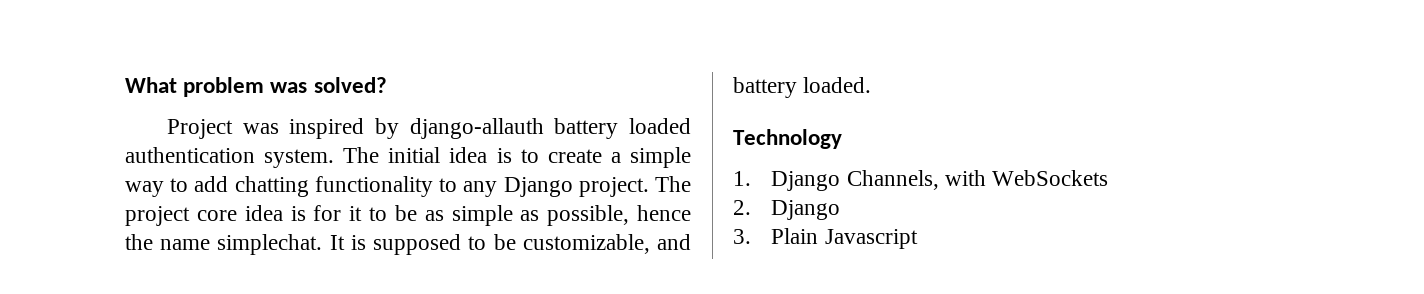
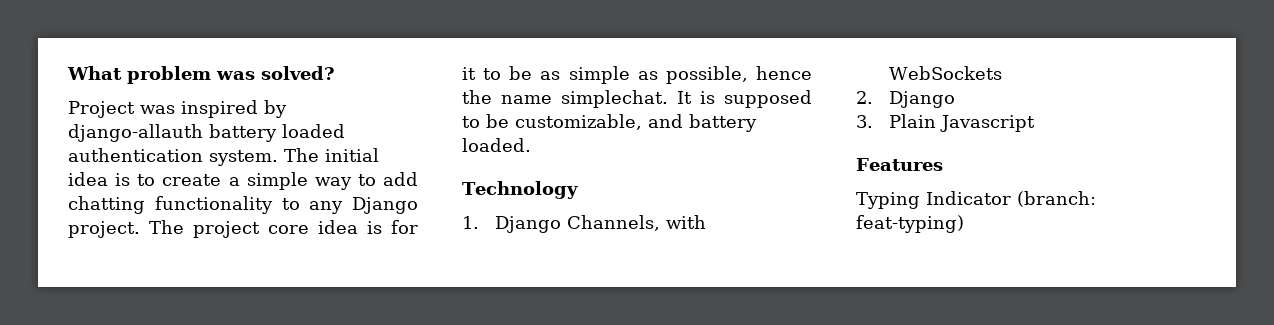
(918, 239) none -> [856,158,943,171] [856,191,1096,209] [856,215,964,233] // Features // Typing Indicator (branch: feat-typing)

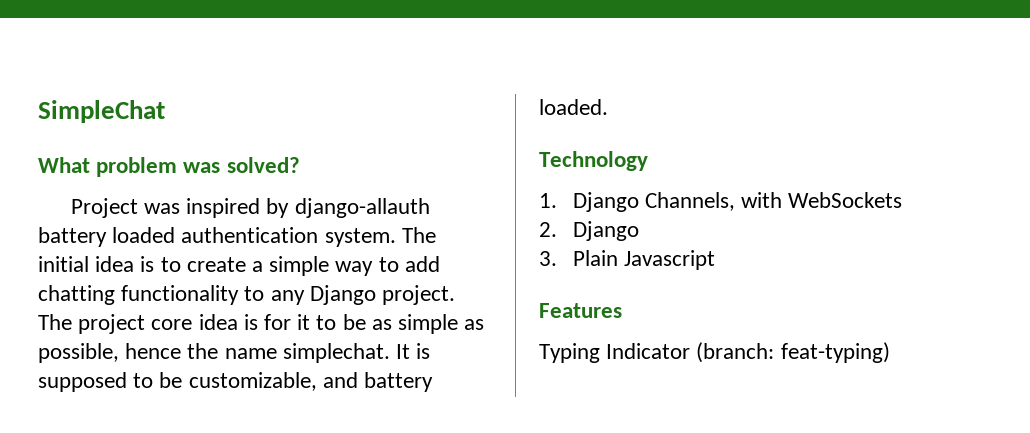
(67, 73) none -> [38,100,165,123] SimpleChat //

